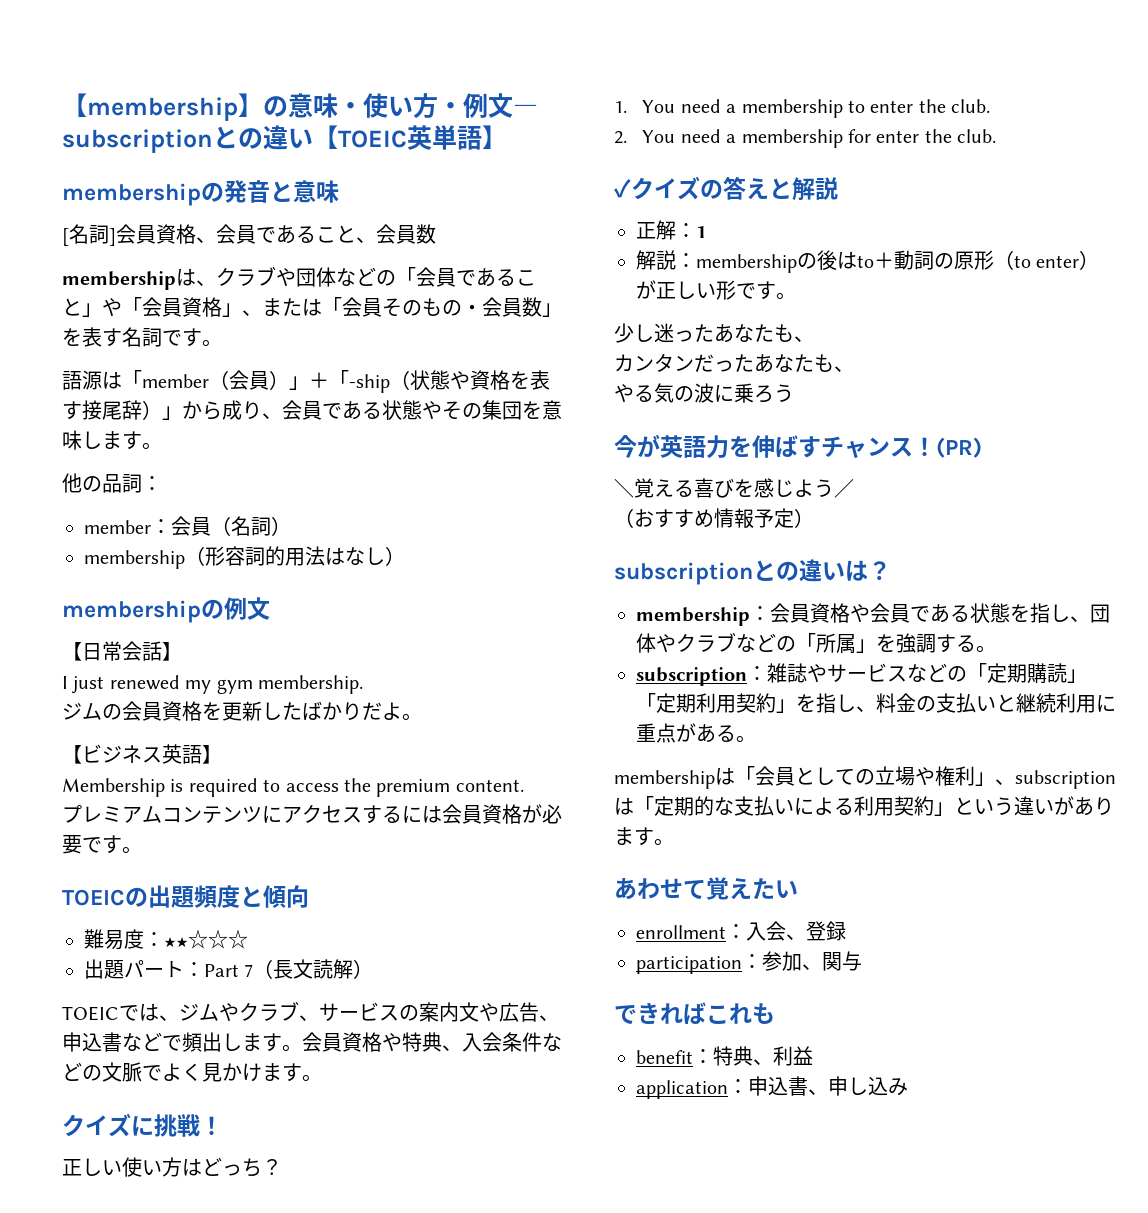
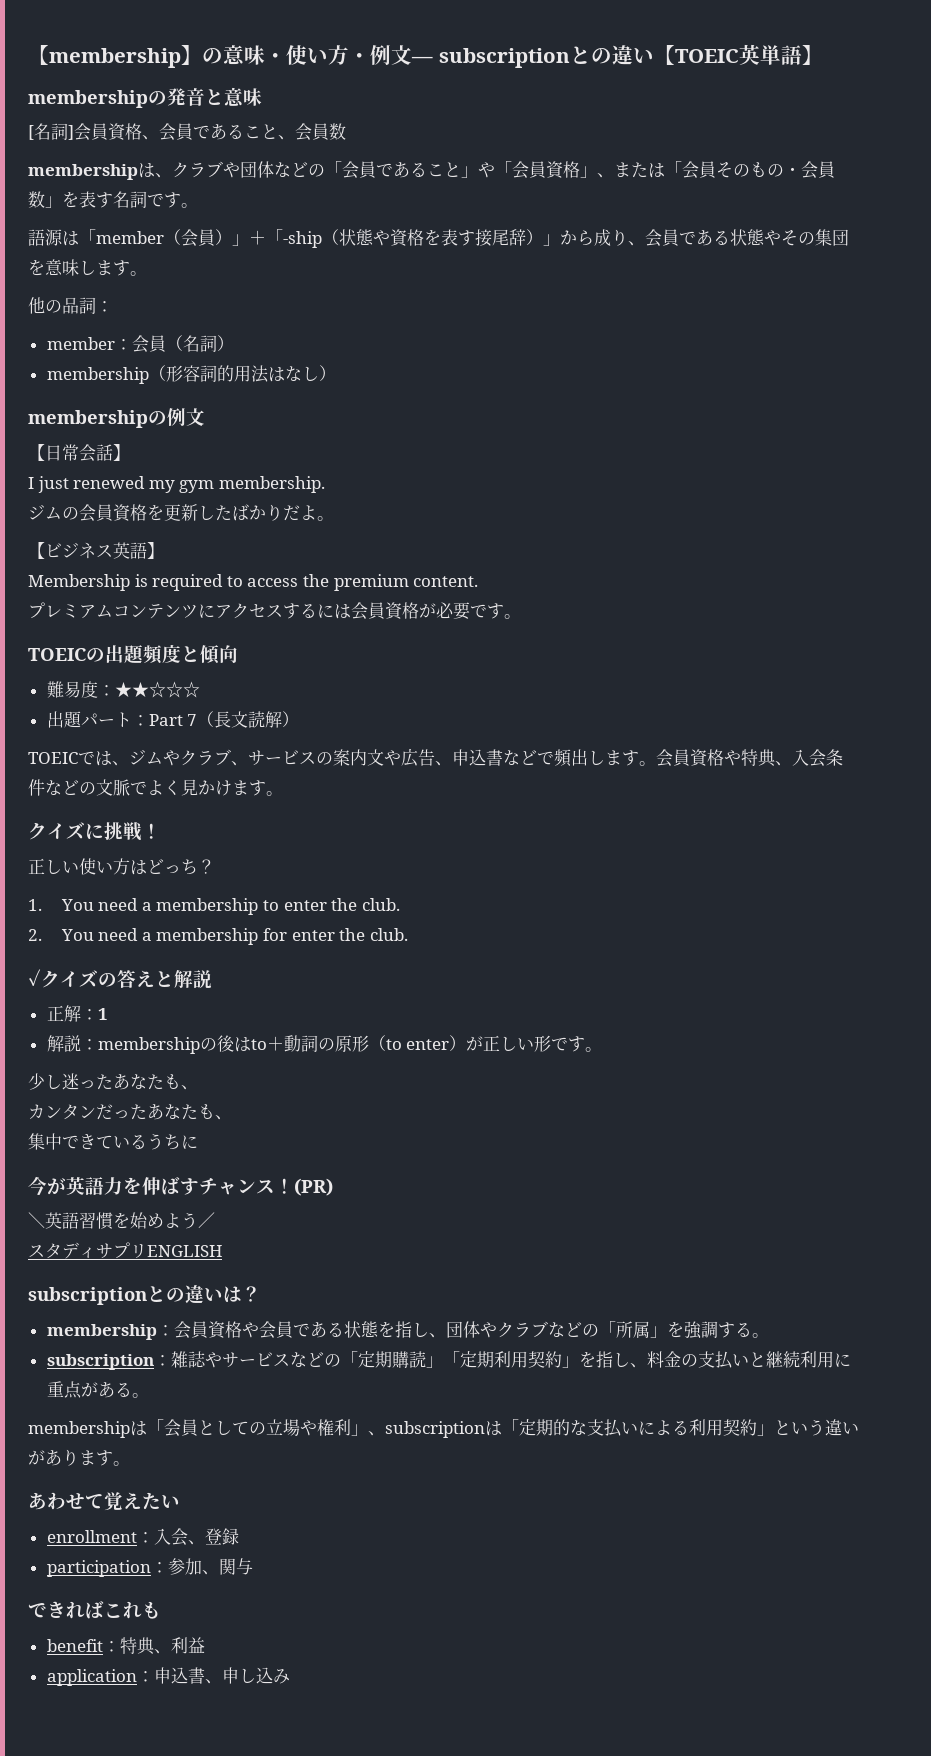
[614,383,794,403] やる気の波に乗ろう -> [28,1133,198,1150] 集中できているうちに
[634,478,854,498] [614,508,814,529] 覚える喜びを感じよう／ // （おすすめ情報予定） -> [45,1212,215,1230] [28,1242,222,1259] 英語習慣を始めよう／ // スタディサプリENGLISH

